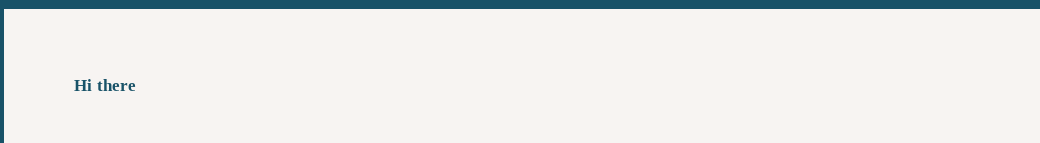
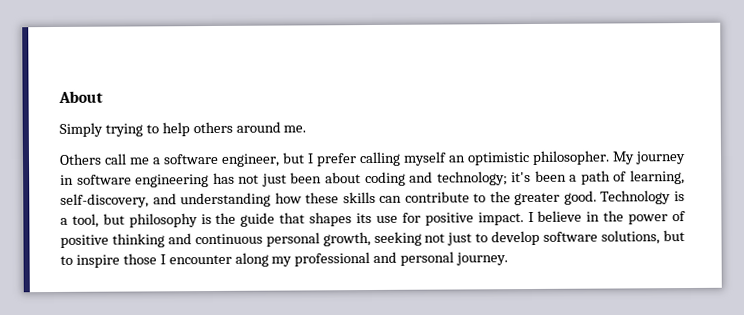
[74,79,136,91] Hi there -> [58,90,103,103] [59,121,307,137] [59,150,686,167] [60,170,685,188] [60,190,686,208] [60,210,687,228] [60,230,685,248] [60,251,509,268] About // Simply trying to help others around me. // Others call me a software engineer, but I prefer calling myself an optimistic philosopher. My journey in software engineering has not just been about coding and technology; it's been a path of learning, self-discovery, and understanding how these skills can contribute to the greater good. Technology is a tool, but philosophy is the guide that shapes its use for positive impact. I believe in the power of positive thinking and continuous personal growth, seeking not just to develop software solutions, but to inspire those I encounter along my professional and personal journey.

